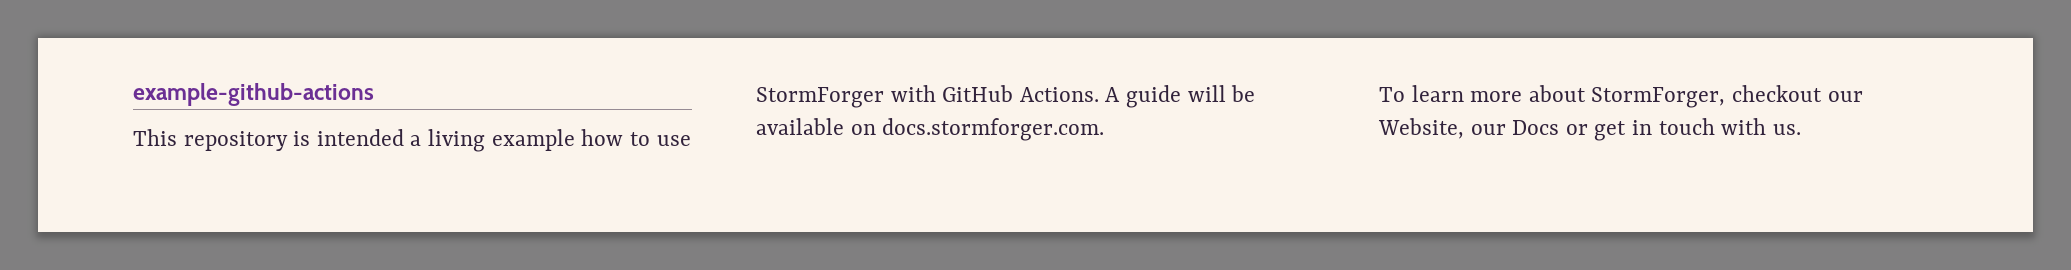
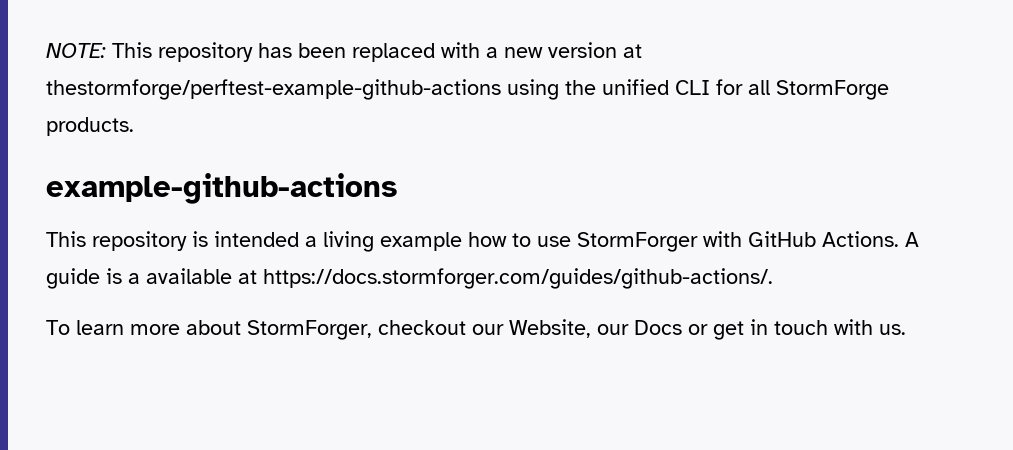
(133, 94) none -> [46,42,642,62] [46,79,889,100] [46,117,134,136] NOTE: This repository has been replaced with a new version at thestormforge/perftest-example-github-actions using the unified CLI for all StormForge products. //
[1187,85,1256,102] [756,118,1105,141] will be available on docs.stormforger.com. -> [106,268,773,289] is a available at https://docs.stormforger.com/guides/github-actions/.

